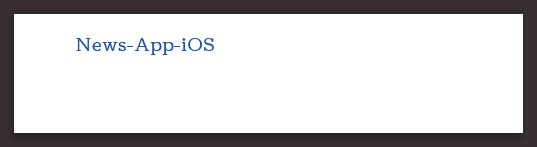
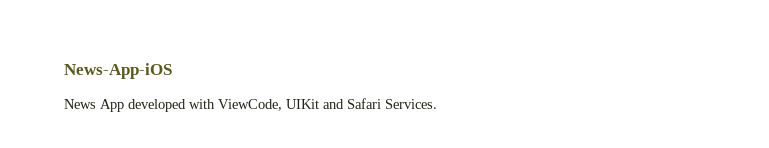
(215, 46) none -> [64,98,437,112] // News App developed with ViewCode, UIKit and Safari Services.

